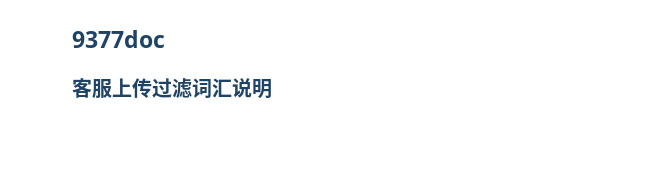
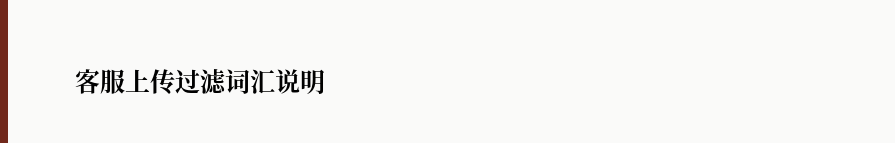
[72,30,165,48] 9377doc // -> (75, 81) none

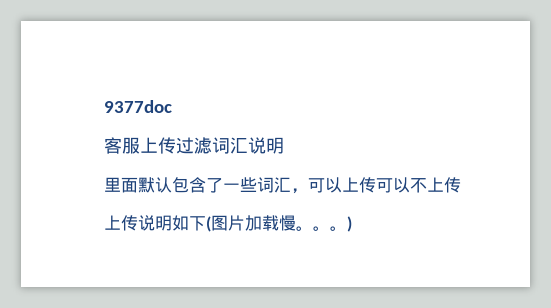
(75, 81) none -> [104,100,172,113] 9377doc //
(325, 81) none -> [104,177,461,194] [104,215,352,232] // 里面默认包含了一些词汇，可以上传可以不上传 // 上传说明如下(图片加载慢。。。)

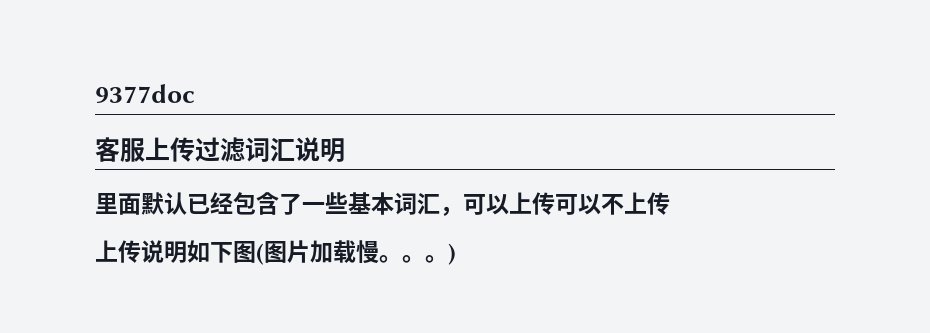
(172, 185) none -> [187,192,233,214] 已经
(257, 184) none -> [348,192,394,215] 基本
(206, 223) none -> [233,241,256,263] 图

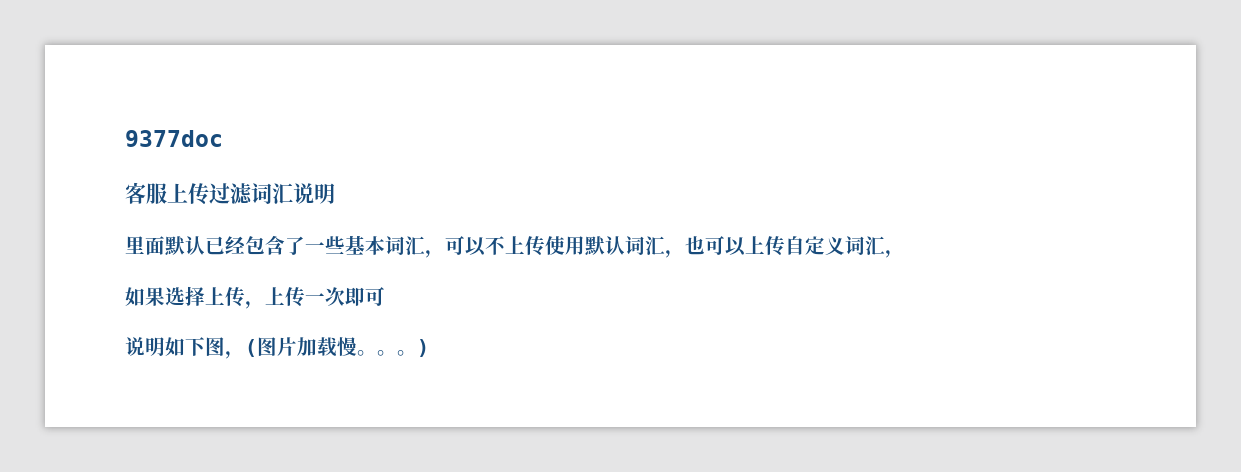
[509,192,601,215] 上传可以 -> (486, 246) none
[95,240,141,263] // 上传 -> [545,236,905,258] [125,286,385,309] 使用默认词汇，也可以上传自定义词汇， // 如果选择上传，上传一次即可 //
(256, 252) none -> [225,351,245,359] ，

